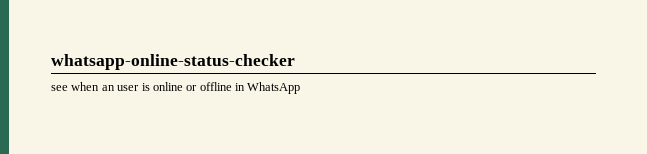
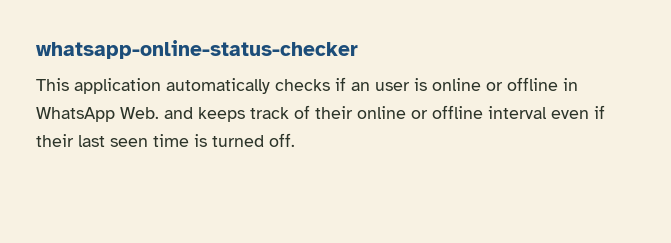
[51,82,100,91] see when -> [36,77,346,94] This application automatically checks if
(301, 88) none -> [120,105,605,122] [36,133,295,147] Web. and keeps track of their online or offline interval even if their last seen time is turned off.

